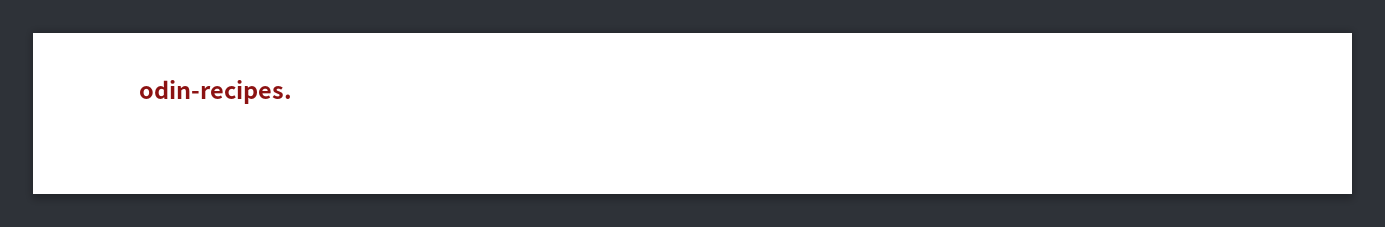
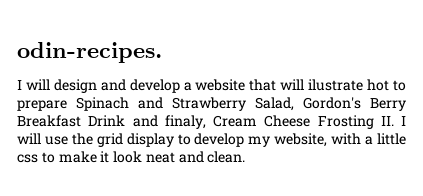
(292, 92) none -> [17,79,406,93] [17,97,406,111] [17,115,406,129] [17,133,406,147] [17,151,246,163] // I will design and develop a website that will ilustrate hot to prepare Spinach and Strawberry Salad, Gordon's Berry Breakfast Drink and finaly, Cream Cheese Frosting II. I will use the grid display to develop my website, with a little css to make it look neat and clean.

